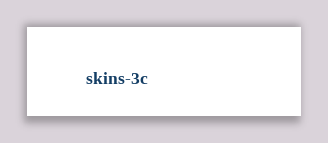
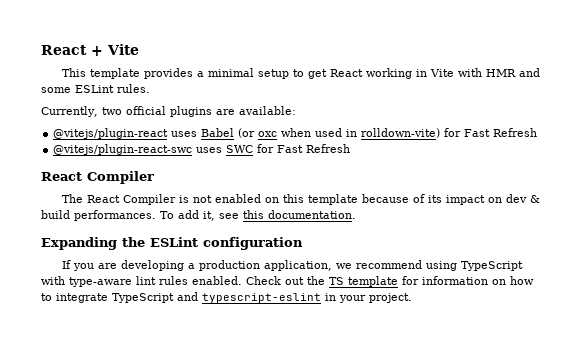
[86,72,148,84] skins-3c -> [41,44,139,56] [62,68,541,79] [41,84,150,93] [41,106,296,117] [53,128,538,139] [53,144,351,155] [41,171,154,184] [62,194,541,205] [41,210,356,221] [41,237,303,250] [62,260,524,271] [41,276,534,287] [41,292,412,303] React + Vite // This template provides a minimal setup to get React working in Vite with HMR and some ESLint rules. // Currently, two official plugins are available: // @vitejs/plugin-react uses Babel (or oxc when used in rolldown-vite) for Fast Refresh // @vitejs/plugin-react-swc uses SWC for Fast Refresh // React Compiler // The React Compiler is not enabled on this template because of its impact on dev & build performances. To add it, see this documentation. // Expanding the ESLint configuration // If you are developing a production application, we recommend using TypeScript with type-aware lint rules enabled. Check out the TS template for information on how to integrate TypeScript and typescript-eslint in your project.

